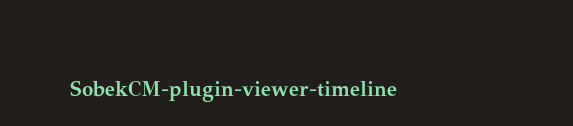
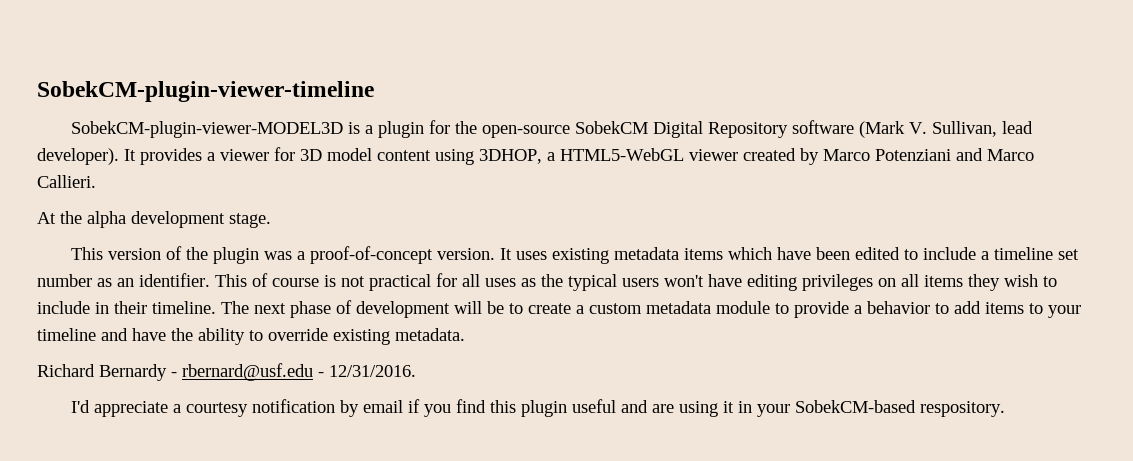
(397, 91) none -> [71,120,1034,138] [37,147,1034,165] [37,175,96,188] [37,211,271,228] [71,246,1080,264] [37,273,1057,291] [37,300,1081,318] [37,328,465,345] [37,363,416,381] [71,399,1006,417] // SobekCM-plugin-viewer-MODEL3D is a plugin for the open-source SobekCM Digital Repository software (Mark V. Sullivan, lead developer). It provides a viewer for 3D model content using 3DHOP, a HTML5-WebGL viewer created by Marco Potenziani and Marco Callieri. // At the alpha development stage. // This version of the plugin was a proof-of-concept version. It uses existing metadata items which have been edited to include a timeline set number as an identifier. This of course is not practical for all uses as the typical users won't have editing privileges on all items they wish to include in their timeline. The next phase of development will be to create a custom metadata module to provide a behavior to add items to your timeline and have the ability to override existing metadata. // Richard Bernardy - rbernard@usf.edu - 12/31/2016. // I'd appreciate a courtesy notification by email if you find this plugin useful and are using it in your SobekCM-based respository.

